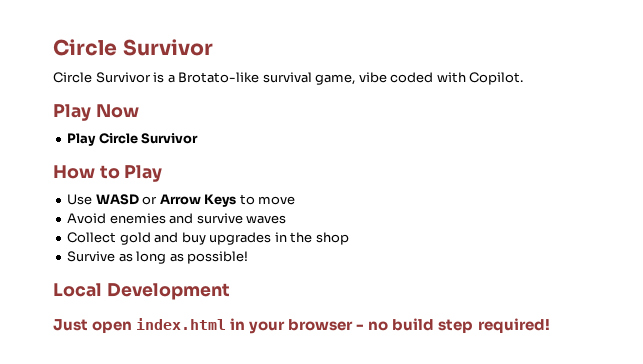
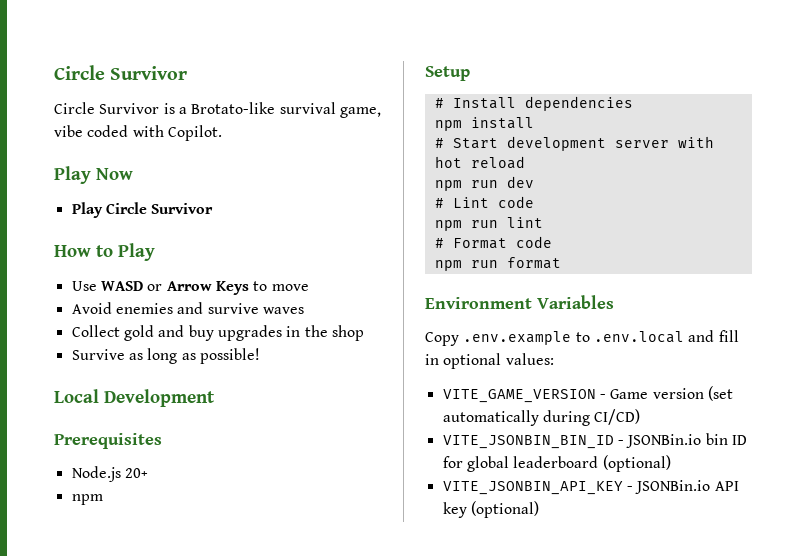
[53,318,550,334] Just open index.html in your browser - no build step required! -> [54,433,162,449] [71,466,148,482] [71,494,103,505] [425,66,470,81] [434,96,633,111] [434,117,534,131] [434,136,714,151] [434,156,525,169] [434,176,534,191] [434,196,534,208] [434,217,543,231] [434,236,552,249] [434,257,561,271] [425,295,614,309] [425,330,739,346] [425,353,554,369] [442,386,733,403] [442,409,641,426] [442,433,747,449] [442,455,671,472] [442,480,739,495] [442,501,539,518] Prerequisites // Node.js 20+ // npm // Setup // # Install dependencies // npm install // # Start development server with hot reload // npm run dev // # Lint code // npm run lint // # Format code // npm run format // Environment Variables // Copy .env.example to .env.local and fill in optional values: // VITE_GAME_VERSION - Game version (set automatically during CI/CD) // VITE_JSONBIN_BIN_ID - JSONBin.io bin ID for global leaderboard (optional) // VITE_JSONBIN_API_KEY - JSONBin.io API key (optional)

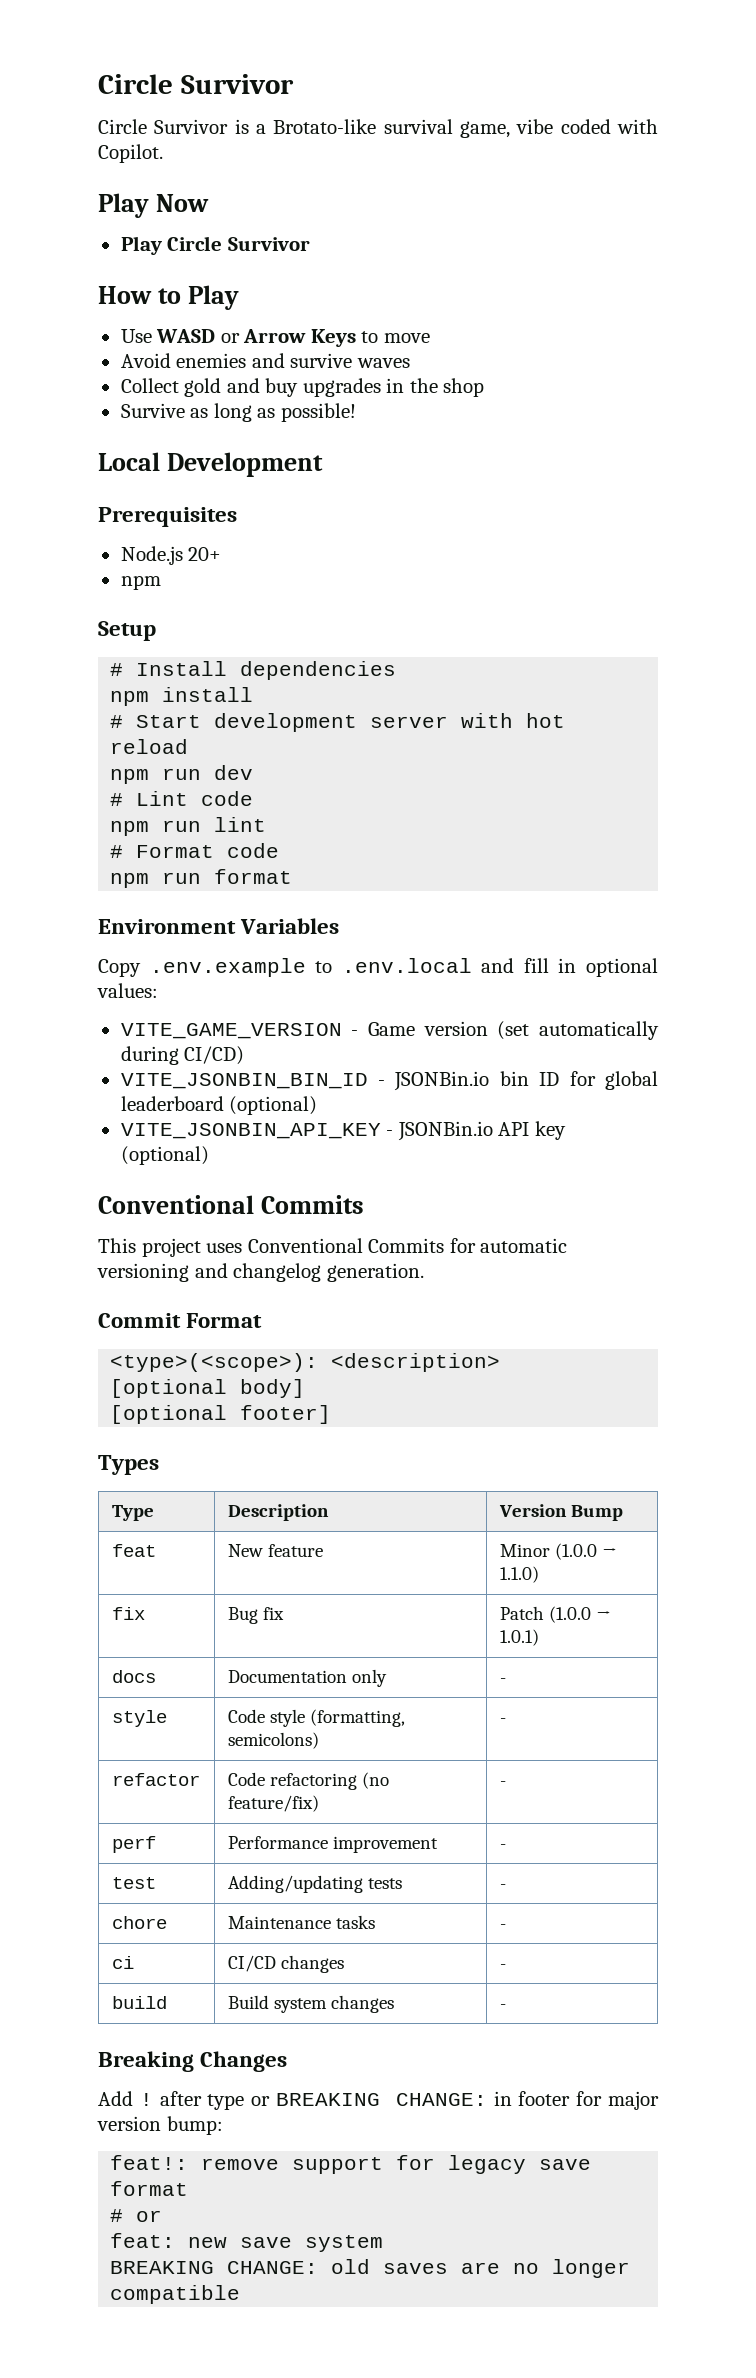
(539, 509) none -> [98,1195,364,1214] [98,1238,568,1257] [97,1263,424,1282] [98,1313,263,1328] [110,1353,501,1372] [110,1379,306,1398] [110,1405,332,1424] [98,1455,159,1475] [111,1505,154,1521] [227,1504,329,1521] [498,1504,623,1521] [111,1544,156,1557] [227,1544,323,1557] [499,1543,617,1560] [499,1566,539,1583] [111,1607,145,1620] [227,1607,284,1624] [499,1606,611,1623] [499,1629,539,1646] [111,1670,156,1683] [227,1669,387,1687] [499,1678,506,1683] [111,1710,167,1727] [227,1709,405,1727] [227,1732,319,1749] [499,1718,506,1723] [111,1773,200,1786] [227,1772,389,1790] [227,1795,319,1812] [499,1781,506,1786] [111,1836,156,1853] [227,1836,438,1853] [499,1844,506,1849] [111,1877,156,1889] [227,1875,402,1893] [499,1884,506,1889] [111,1916,167,1929] [227,1915,375,1929] [499,1924,506,1929] [111,1956,134,1969] [227,1955,344,1973] [499,1964,506,1969] [111,1996,167,2009] [227,1995,394,2013] [499,2004,506,2009] [98,2051,288,2072] [98,2091,659,2110] [97,2116,223,2135] [110,2155,592,2174] [110,2181,189,2196] [110,2209,163,2222] [110,2233,384,2252] [110,2259,631,2278] [110,2285,241,2304] // Conventional Commits // This project uses Conventional Commits for automatic versioning and changelog generation. // Commit Format // <type>(<scope>): <description> // [optional body] // [optional footer] // Types // Type | Description | Version Bump // feat | New feature | Minor (1.0.0 → 1.1.0) // fix | Bug fix | Patch (1.0.0 → 1.0.1) // docs | Documentation only | - // style | Code style (formatting, semicolons) | - // refactor | Code refactoring (no feature/fix) | - // perf | Performance improvement | - // test | Adding/updating tests | - // chore | Maintenance tasks | - // ci | CI/CD changes | - // build | Build system changes | - // Breaking Changes // Add ! after type or BREAKING CHANGE: in footer for major version bump: // feat!: remove support for legacy save format // # or // feat: new save system // BREAKING CHANGE: old saves are no longer compatible

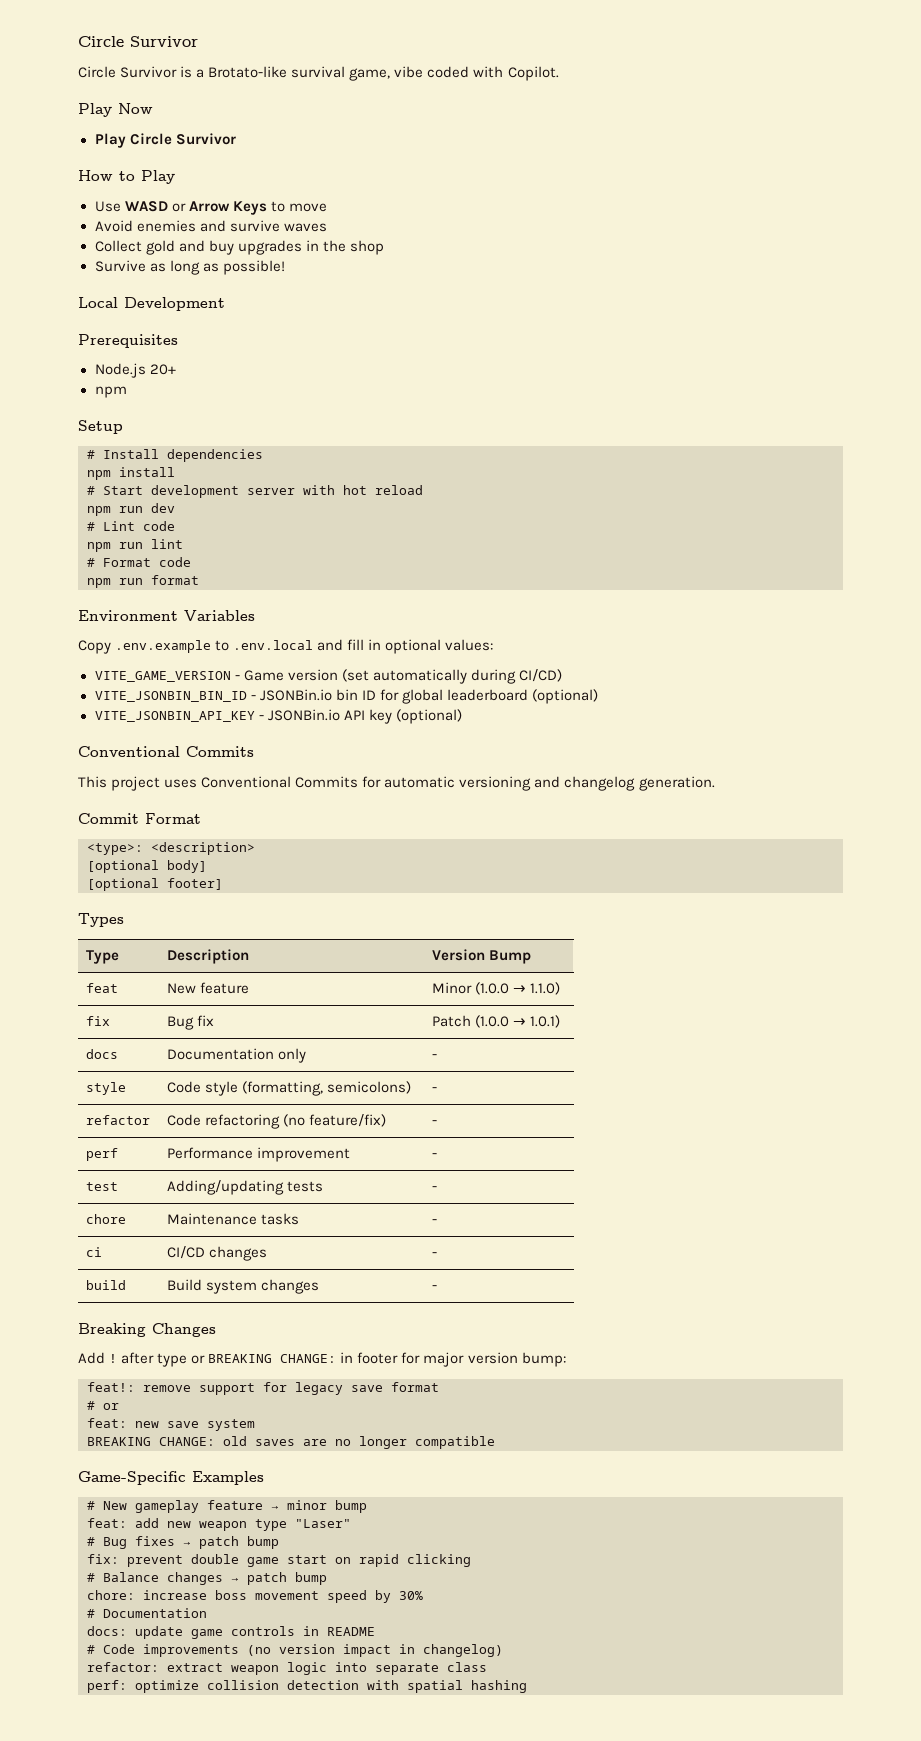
[110,1353,319,1372] <type>(<scope>): -> [87,843,143,855] <type>:
(241, 2294) none -> [78,1471,264,1485] [87,1500,367,1513] [87,1518,351,1531] [87,1536,279,1549] [87,1554,471,1567] [87,1572,327,1585] [87,1590,423,1603] [87,1608,207,1618] [87,1626,375,1639] [87,1644,503,1657] [87,1662,487,1675] [87,1680,527,1693] // Game-Specific Examples // # New gameplay feature → minor bump // feat: add new weapon type "Laser" // # Bug fixes → patch bump // fix: prevent double game start on rapid clicking // # Balance changes → patch bump // chore: increase boss movement speed by 30% // # Documentation // docs: update game controls in README // # Code improvements (no version impact in changelog) // refactor: extract weapon logic into separate class // perf: optimize collision detection with spatial hashing

